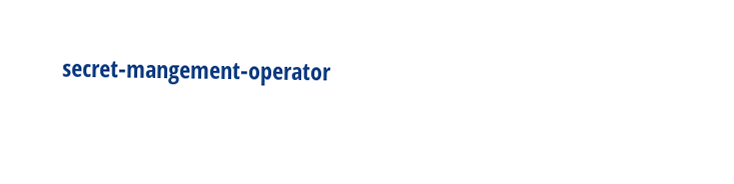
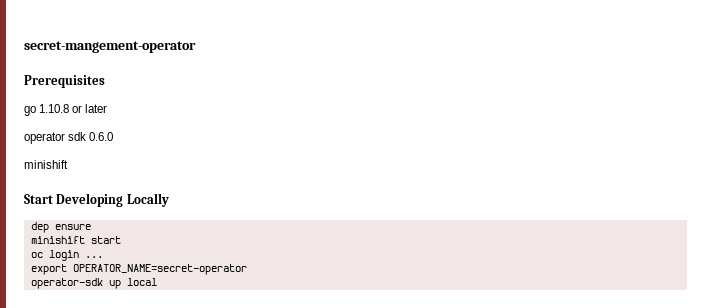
(332, 73) none -> [24,75,105,88] [24,104,108,116] [24,132,114,144] [24,160,68,169] [24,193,169,207] [30,222,91,233] [30,236,121,244] [30,250,103,261] [30,264,247,275] [30,278,157,289] // Prerequisites // go 1.10.8 or later // operator sdk 0.6.0 // minishift // Start Developing Locally // dep ensure // minishift start // oc login ... // export OPERATOR_NAME=secret-operator // operator-sdk up local

